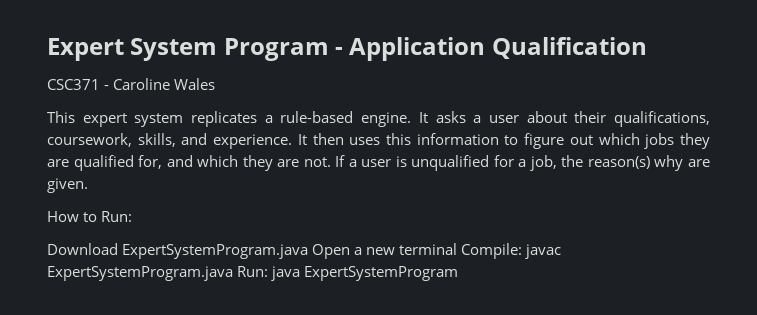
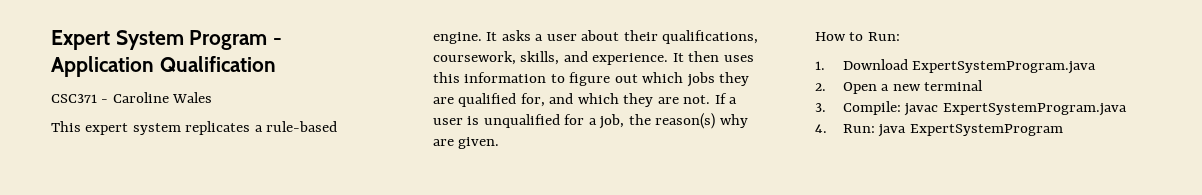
(133, 216) none -> [815,61,825,70] 1.
(309, 251) none -> [815,83,826,91] // 2.
(458, 249) none -> [815,103,826,112] // 3.
(233, 273) none -> [815,124,827,133] // 4.

